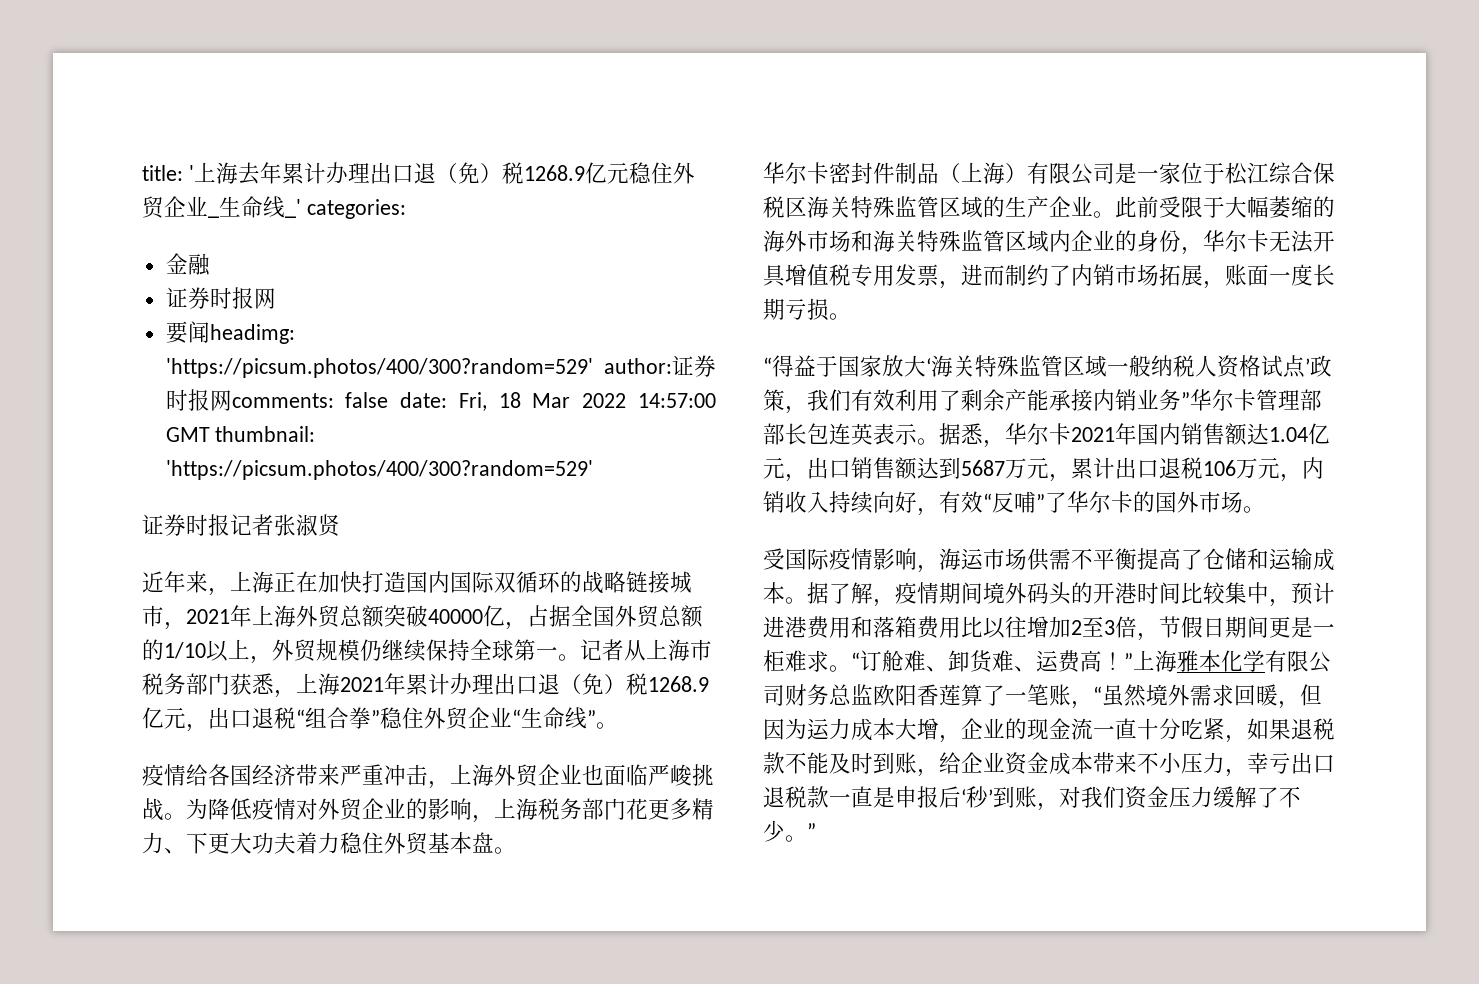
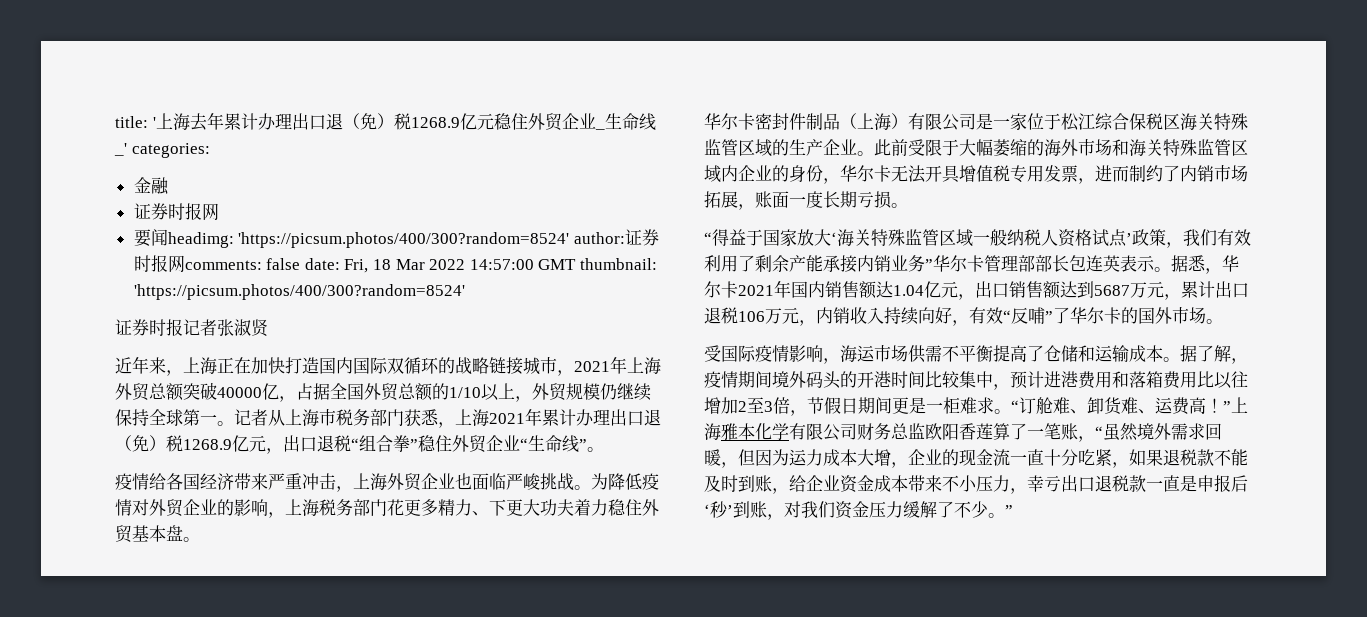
[165,358,593,378] 'https://picsum.photos/400/300?random=529' -> [238,232,570,248] 'https://picsum.photos/400/300?random=8524'
[165,460,593,480] 'https://picsum.photos/400/300?random=529' -> [133,284,465,300] 'https://picsum.photos/400/300?random=8524'

